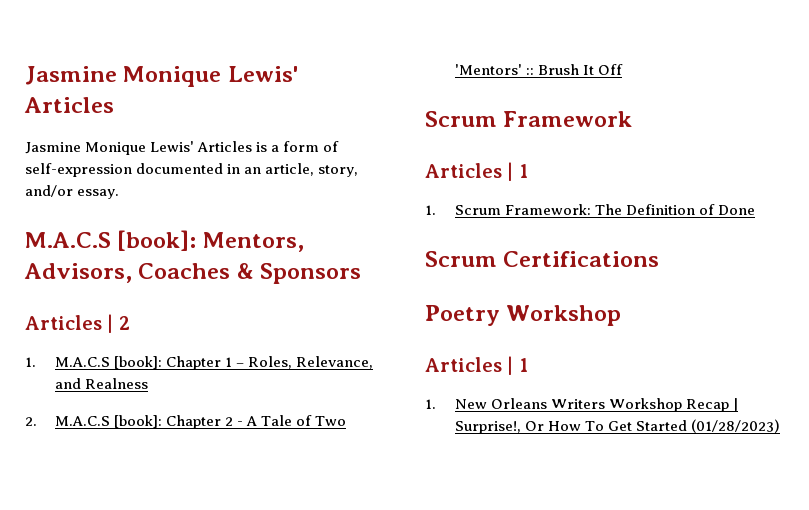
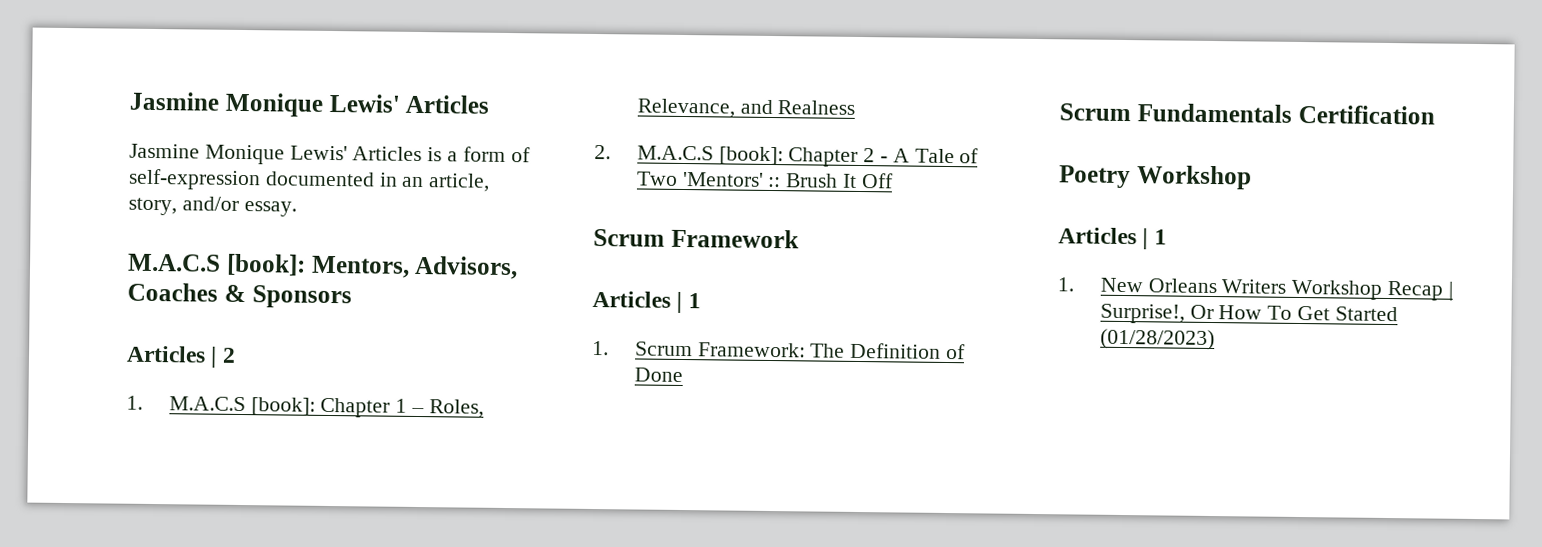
[503,251,660,267] Certifications -> [1136,103,1435,125] Fundamentals Certification

